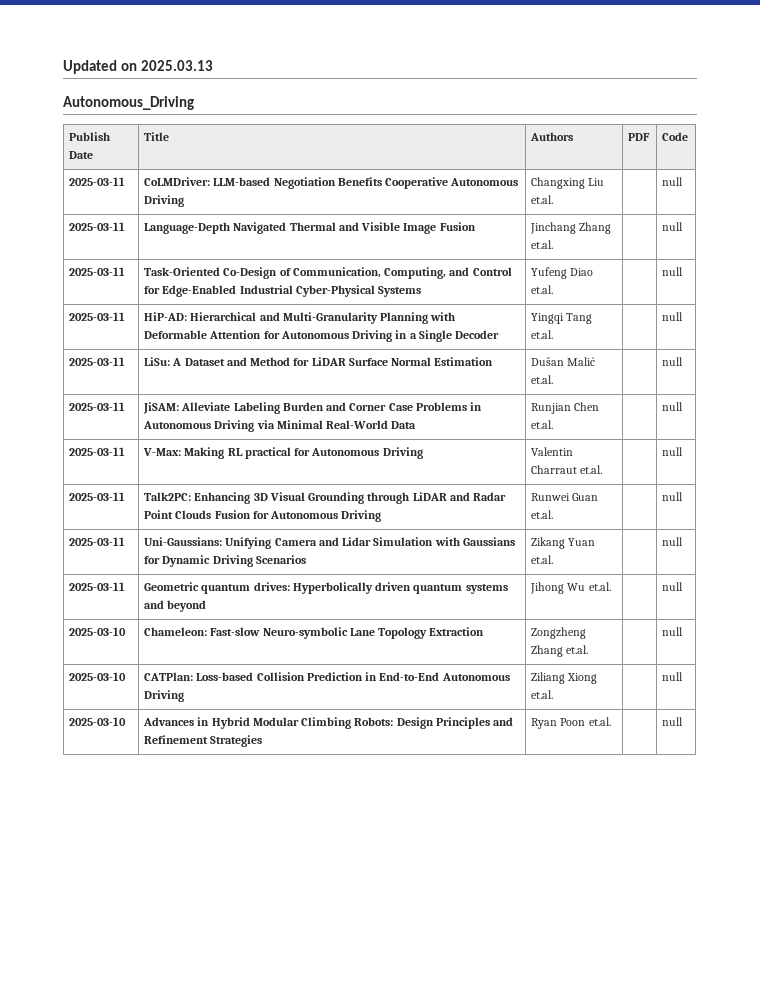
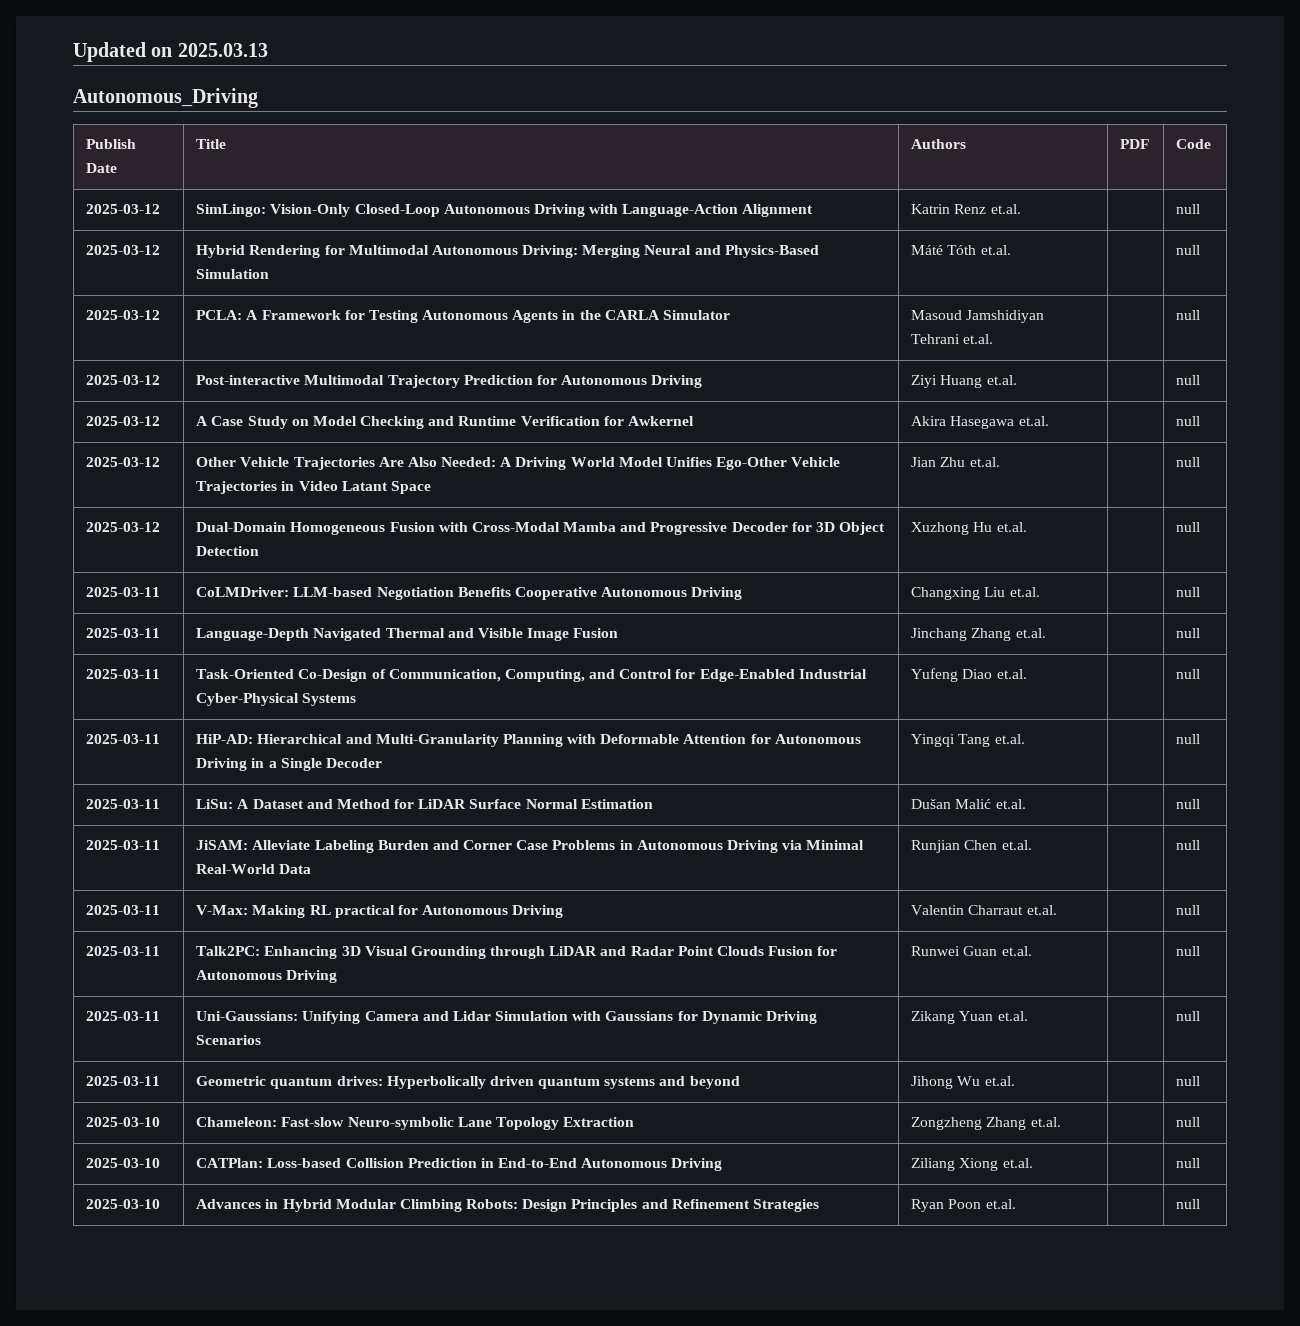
(689, 136) none -> [86,204,161,214] [196,204,814,217] [911,204,1021,214] [1176,204,1201,214] [86,245,161,255] [196,245,819,258] [196,269,270,279] [911,245,1011,255] [1176,245,1201,255] [86,310,161,320] [196,310,731,323] [911,310,1045,323] [911,334,994,344] [1176,310,1201,320] [86,375,161,385] [196,375,703,388] [911,375,1017,388] [1176,375,1201,385] [86,416,161,426] [196,416,695,429] [911,416,1049,429] [1176,416,1201,426] [86,457,161,467] [196,457,841,470] [196,481,431,494] [911,457,1000,467] [1176,457,1201,467] [86,522,161,532] [196,522,886,535] [196,546,260,556] [911,522,1027,535] [1176,522,1201,532] // 2025-03-12 | SimLingo: Vision-Only Closed-Loop Autonomous Driving with Language-Action Alignment | Katrin Renz et.al. | | null // 2025-03-12 | Hybrid Rendering for Multimodal Autonomous Driving: Merging Neural and Physics-Based Simulation | Máté Tóth et.al. | | null // 2025-03-12 | PCLA: A Framework for Testing Autonomous Agents in the CARLA Simulator | Masoud Jamshidiyan Tehrani et.al. | | null // 2025-03-12 | Post-interactive Multimodal Trajectory Prediction for Autonomous Driving | Ziyi Huang et.al. | | null // 2025-03-12 | A Case Study on Model Checking and Runtime Verification for Awkernel | Akira Hasegawa et.al. | | null // 2025-03-12 | Other Vehicle Trajectories Are Also Needed: A Driving World Model Unifies Ego-Other Vehicle Trajectories in Video Latant Space | Jian Zhu et.al. | | null // 2025-03-12 | Dual-Domain Homogeneous Fusion with Cross-Modal Mamba and Progressive Decoder for 3D Object Detection | Xuzhong Hu et.al. | | null

